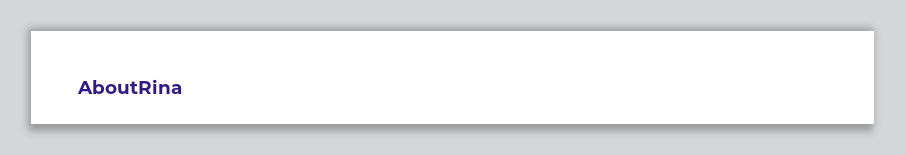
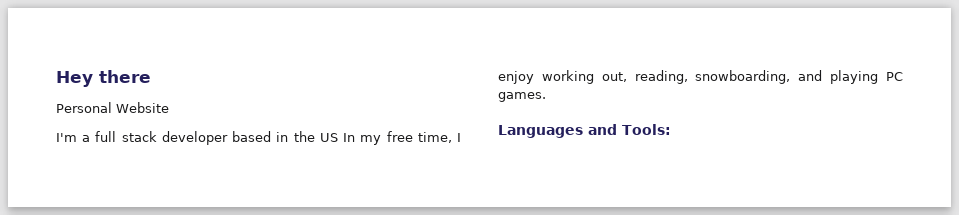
[77,79,182,94] AboutRina -> [56,70,151,87] [56,102,169,113] [56,131,461,145] [498,70,903,84] [498,92,546,102] [498,124,671,138] Hey there // Personal Website // I'm a full stack developer based in the US In my free time, I enjoy working out, reading, snowboarding, and playing PC games. // Languages and Tools:

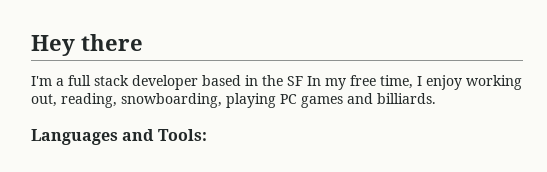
[56,102,169,113] // Personal Website -> (143, 42) none
[319,133,338,142] US -> [287,76,303,86] SF
[798,70,823,81] and -> (222, 100) none
[498,92,546,102] games. -> [301,93,436,108] games and billiards.

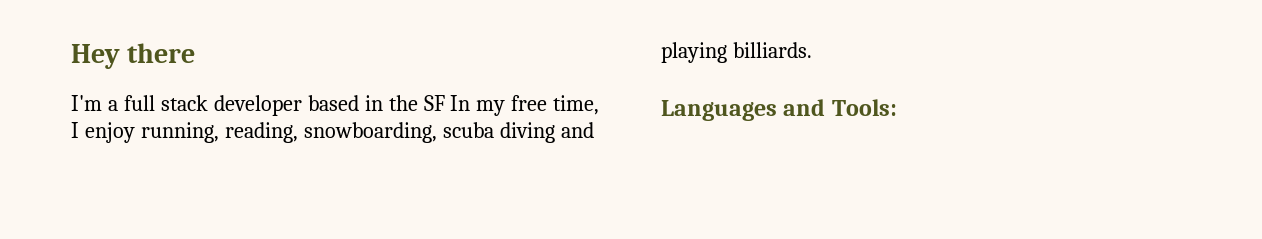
[466,75,522,90] [31,93,373,108] working out, reading, snowboarding, playing PC games and -> [140,122,594,143] [661,42,727,63] running, reading, snowboarding, scuba diving and playing

